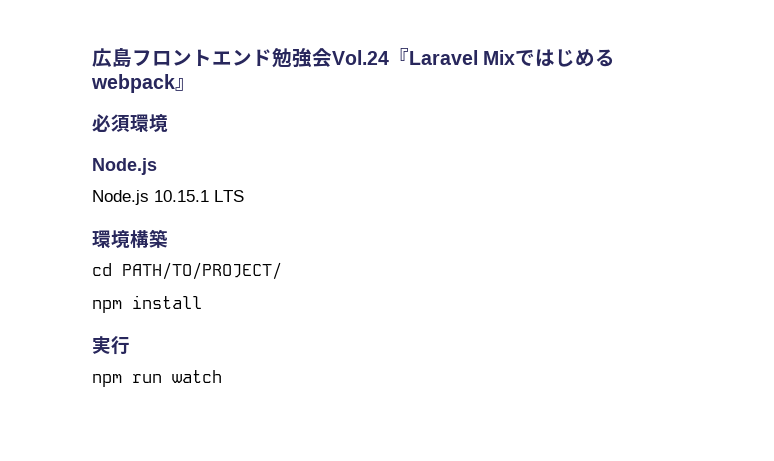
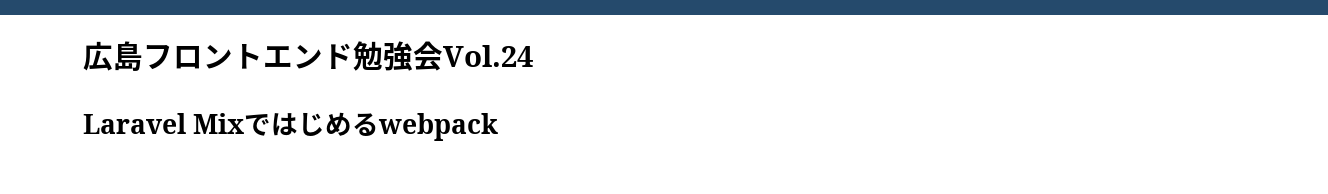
[389,48,409,65] 『 -> (533, 56) //
[175,78,195,91] [92,114,168,132] [92,158,157,175] [92,190,244,205] [92,229,168,248] [92,262,282,280] [92,295,202,313] [92,336,130,355] [92,370,222,387] 』 // 必須環境 // Node.js // Node.js 10.15.1 LTS // 環境構築 // cd PATH/TO/PROJECT/ // npm install // 実行 // npm run watch -> (499, 127) none

